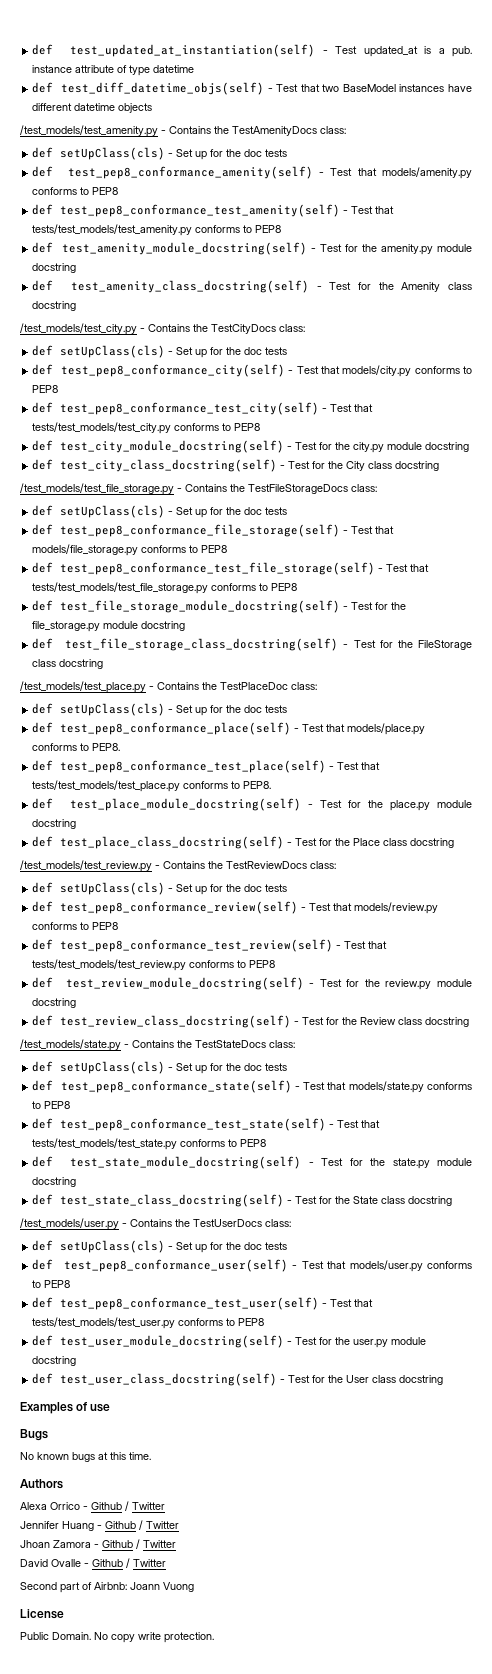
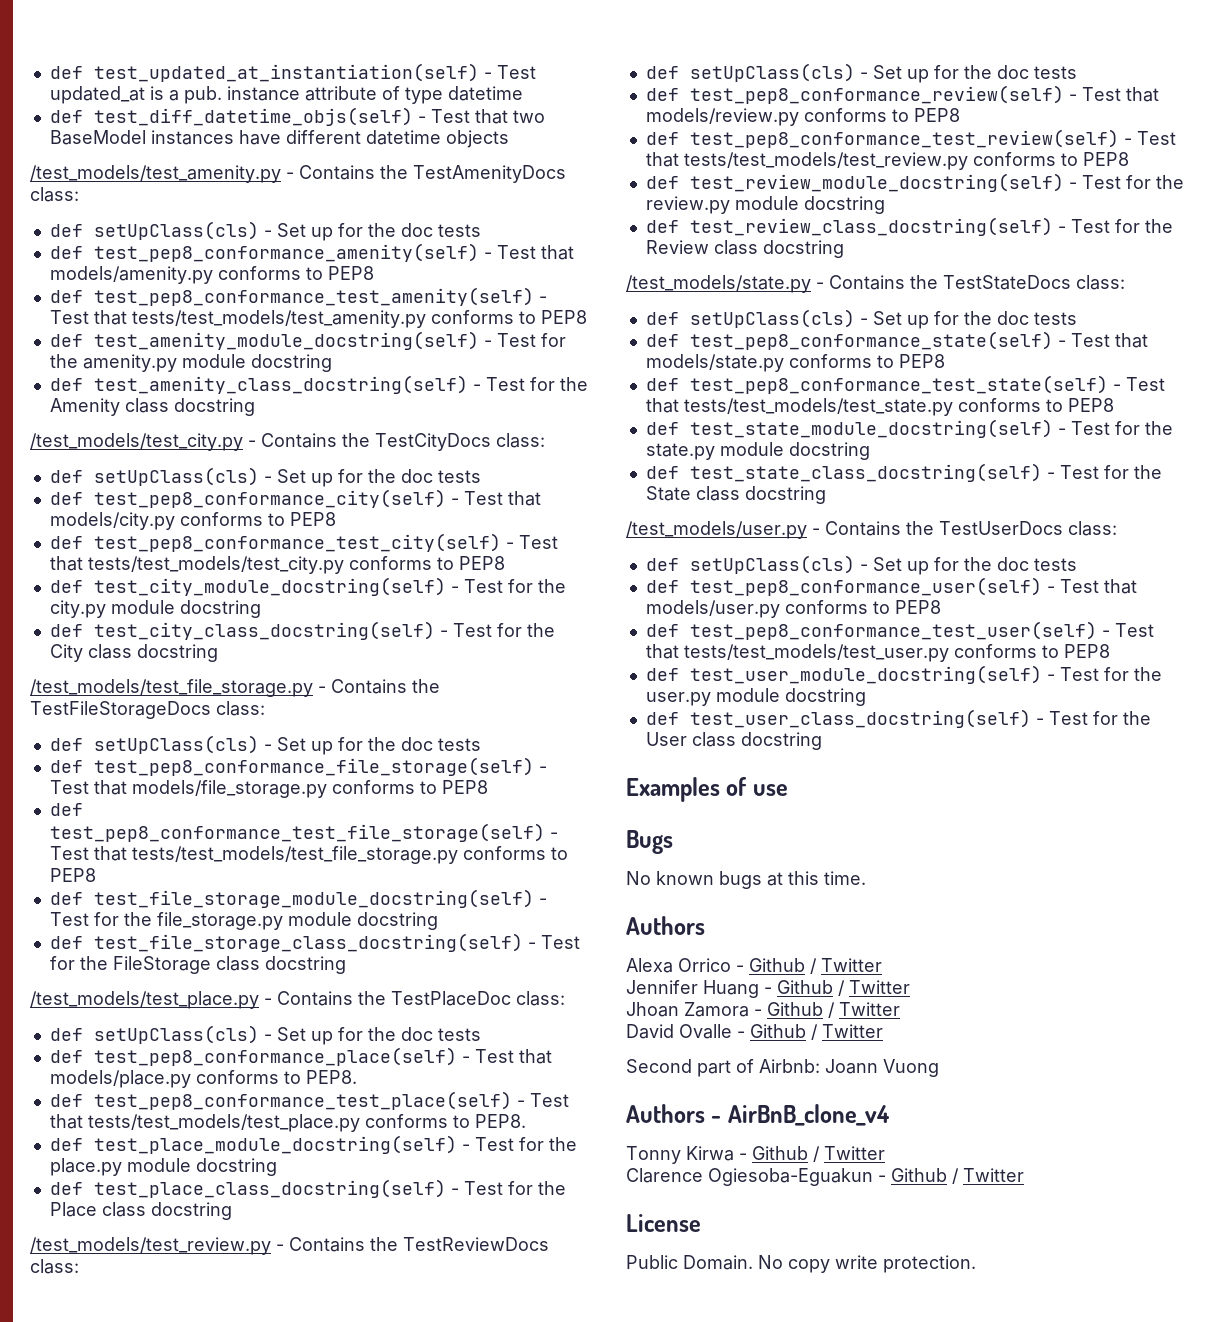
(194, 1587) none -> [626,1104,890,1126] [626,1146,885,1164] [626,1168,1024,1186] // Authors - AirBnB_clone_v4 // Tonny Kirwa - Github / Twitter // Clarence Ogiesoba-Eguakun - Github / Twitter

